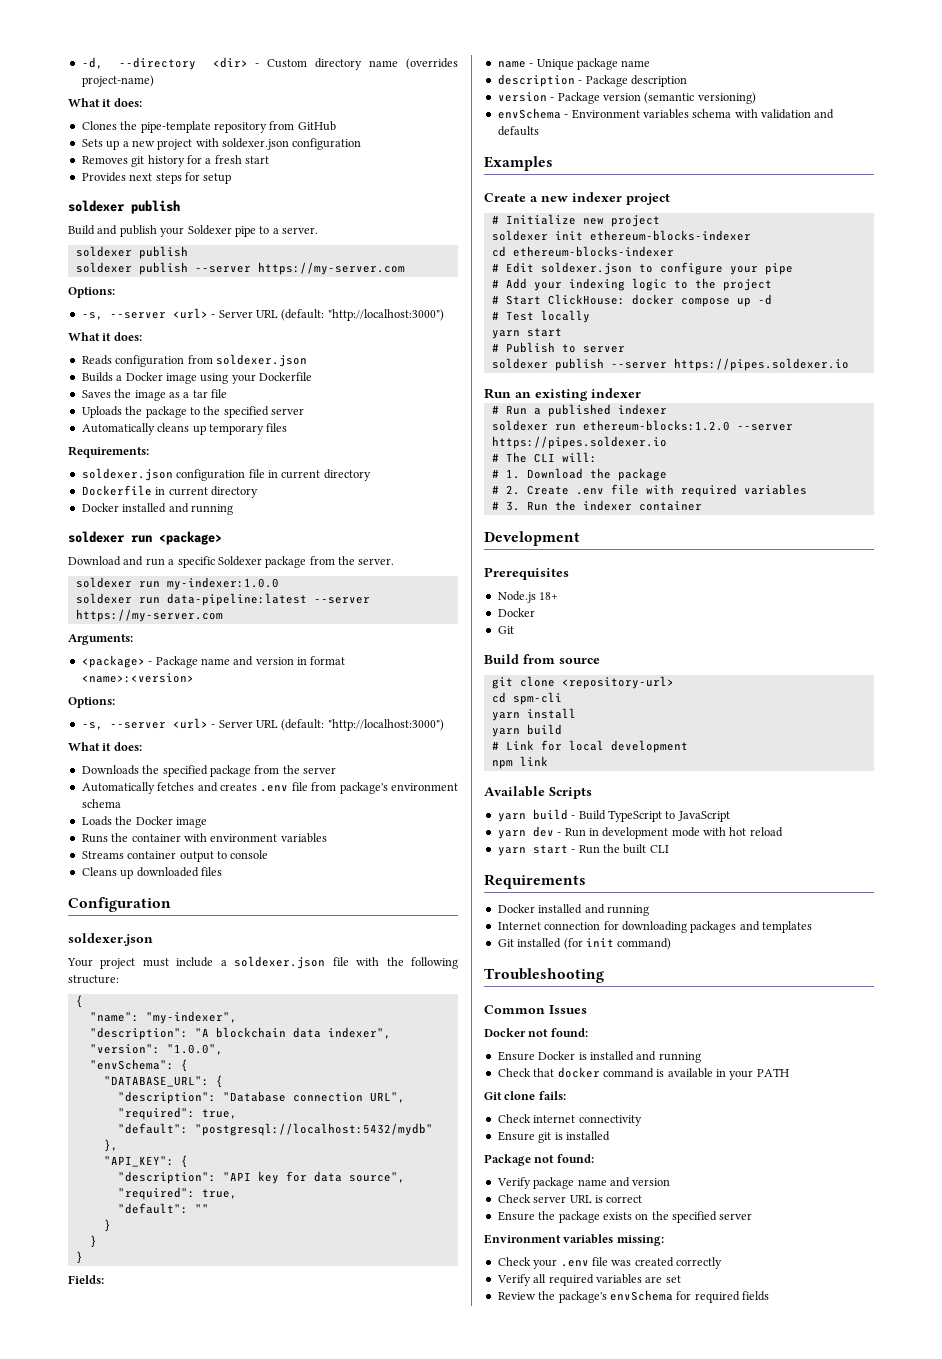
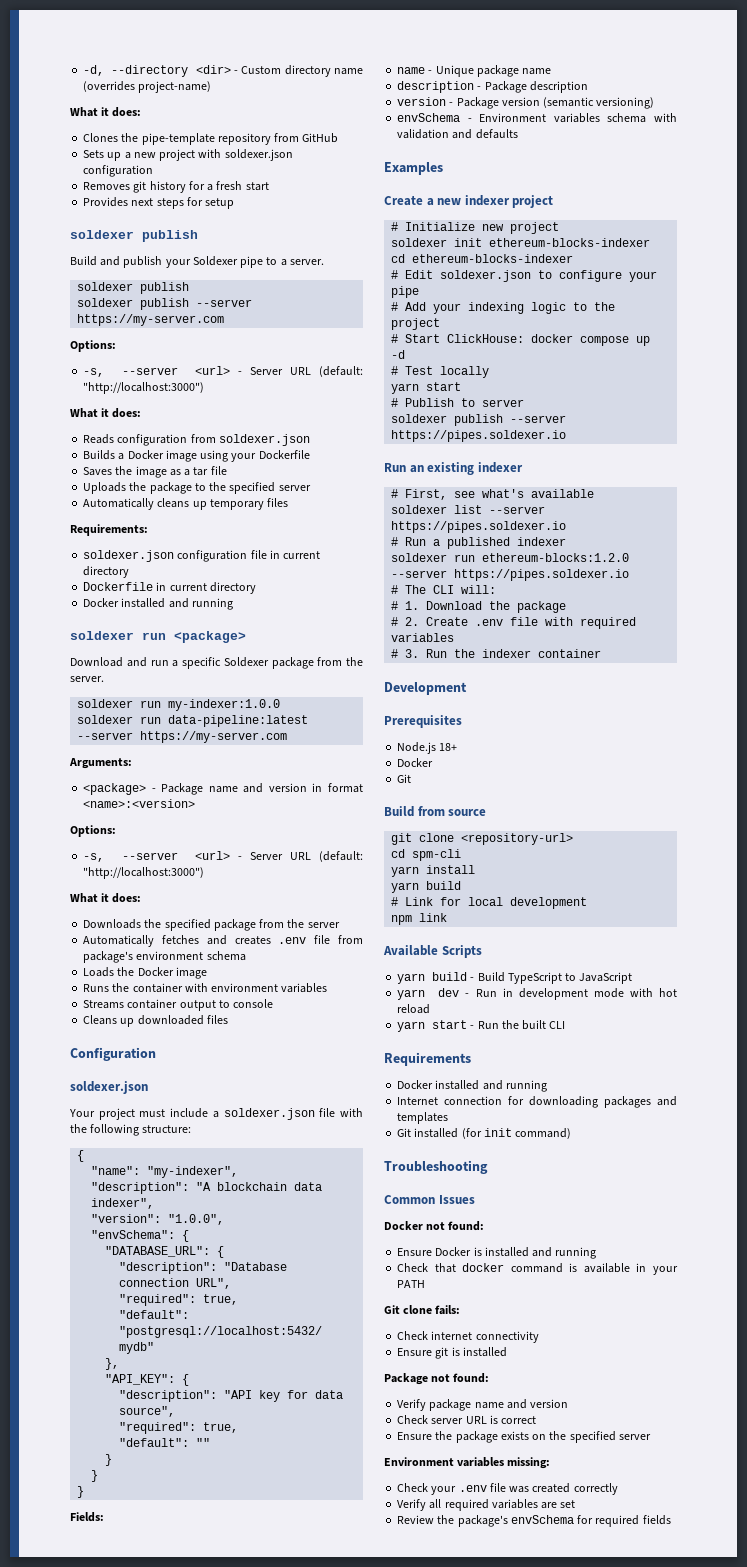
(641, 393) none -> [391,489,595,500] [391,505,546,514] [391,521,567,533] // # First, see what's available // soldexer list --server https://pipes.soldexer.io

